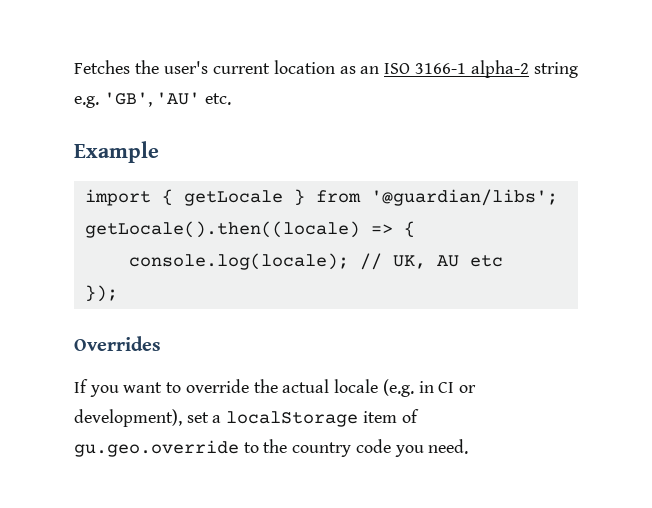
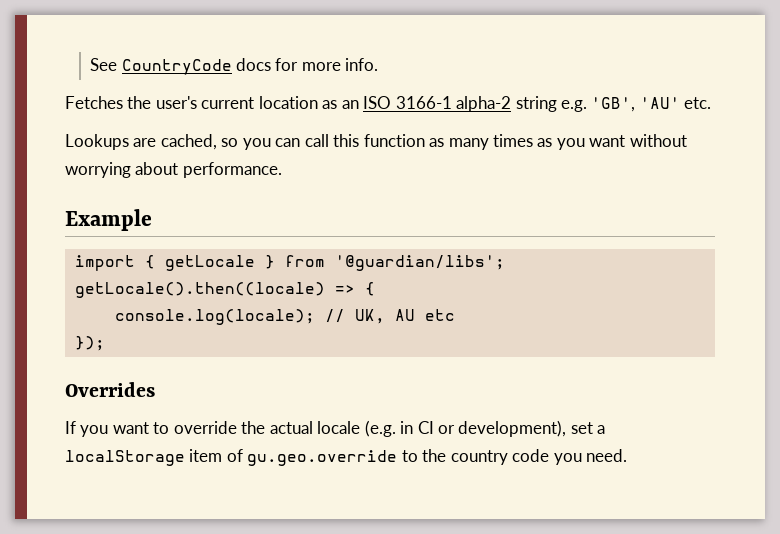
(74, 67) none -> [90,58,379,75] See CountryCode docs for more info. //
(232, 99) none -> [65,134,687,150] [65,162,282,178] // Lookups are cached, so you can call this function as many times as you want without worrying about performance.

